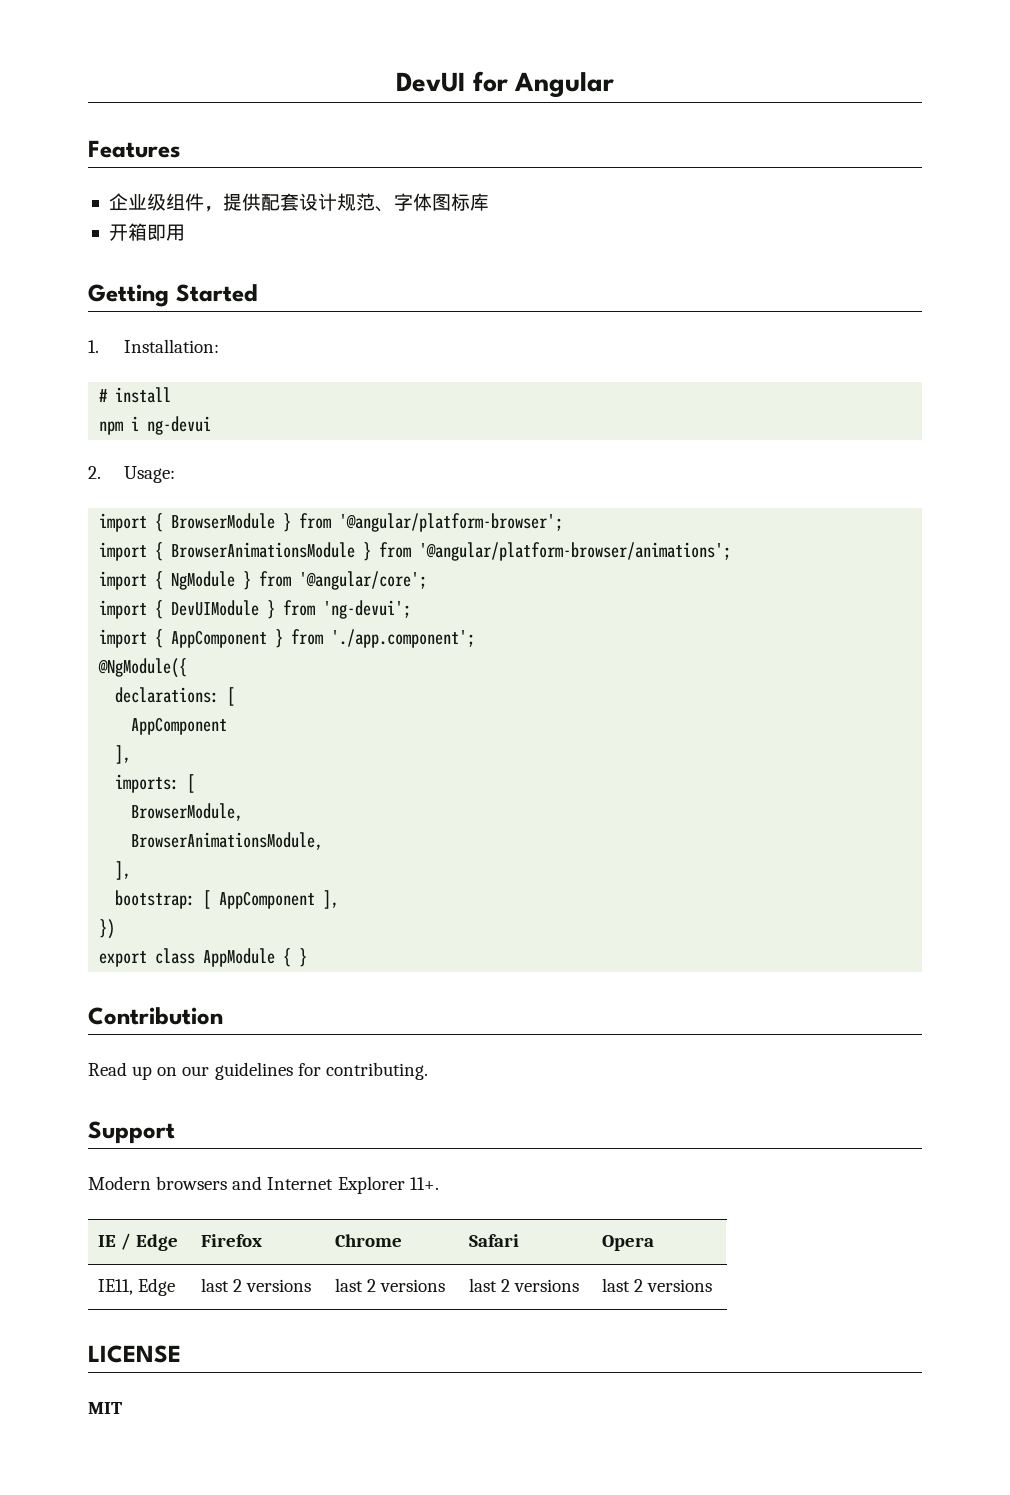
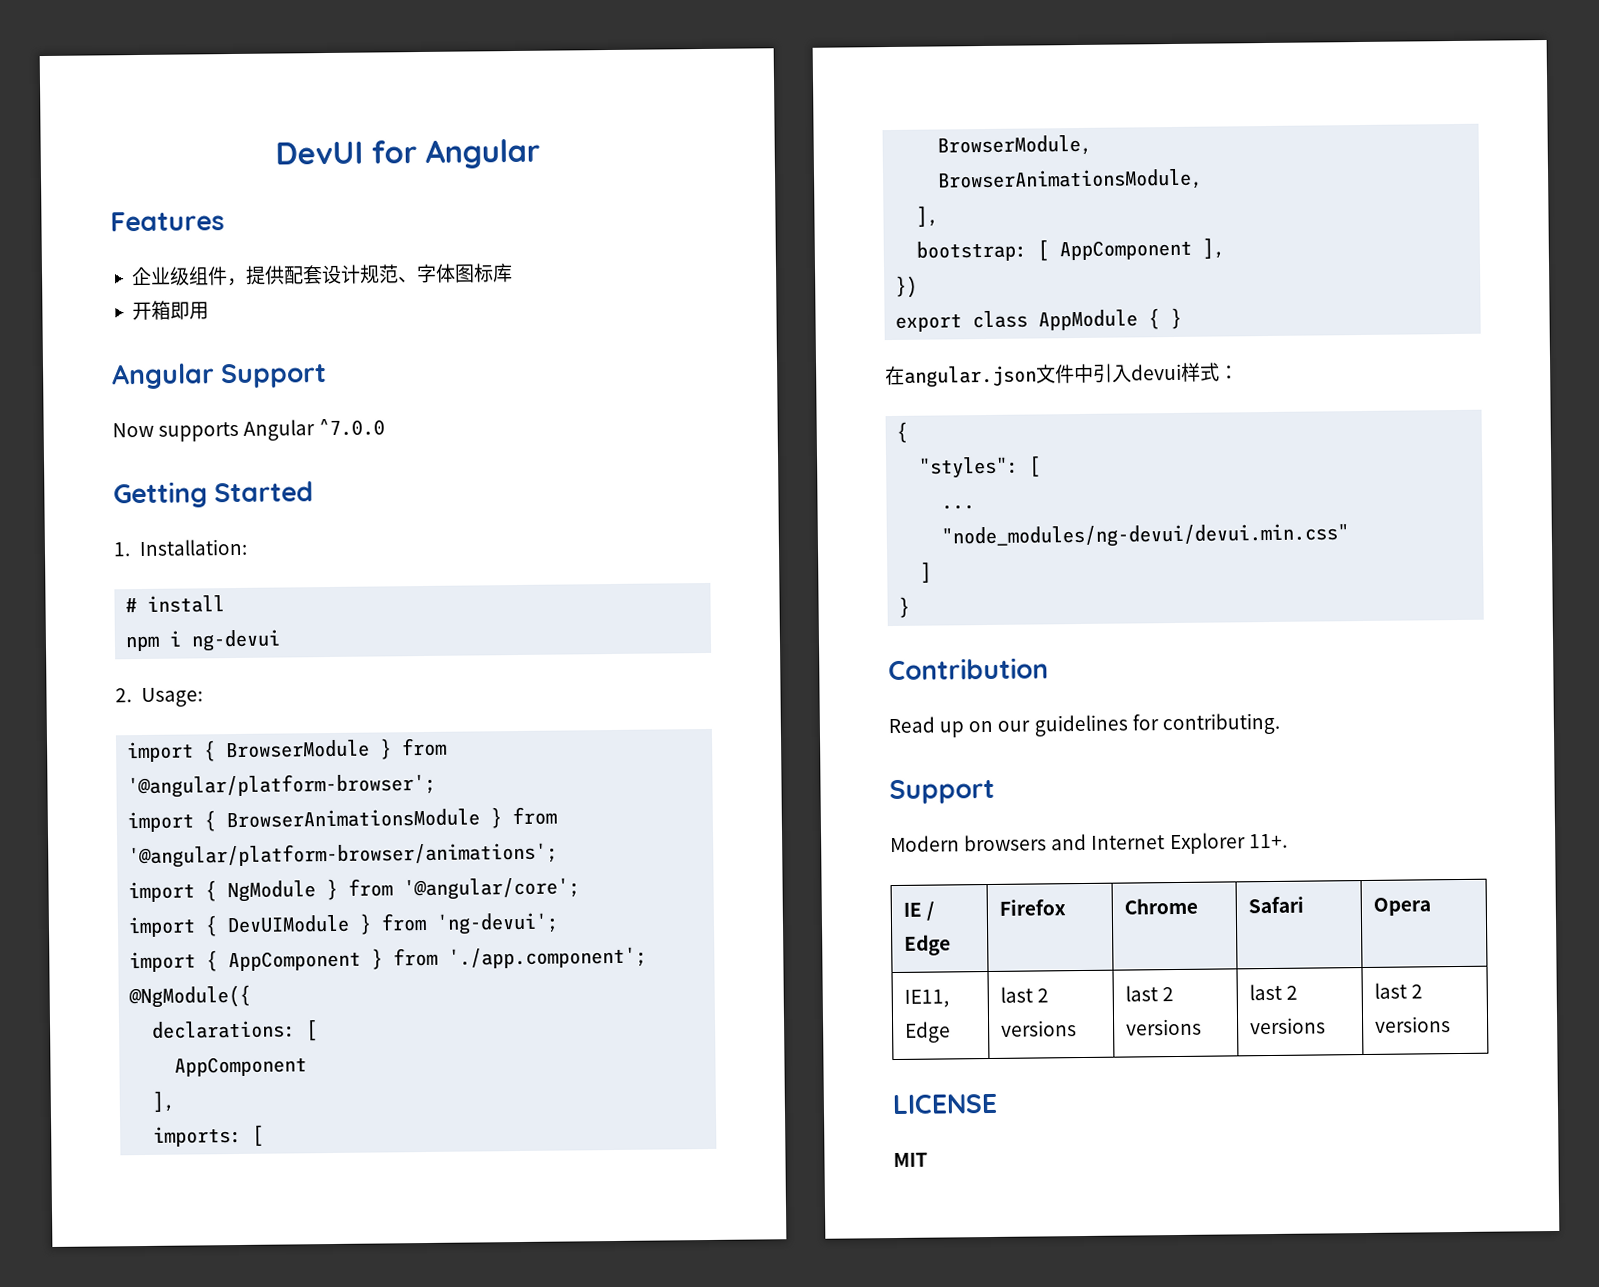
(185, 232) none -> [111,363,328,390] [112,418,386,442] // Angular Support // Now supports Angular ^7.0.0
(308, 957) none -> [885,362,1239,388] [896,421,909,443] [919,455,1042,479] [941,505,976,510] [941,523,1350,549] [920,561,933,584] [898,596,911,618] // 在angular.json文件中引入devui样式： // { // "styles": [ // ... // "node_modules/ng-devui/devui.min.css" // ] // }

